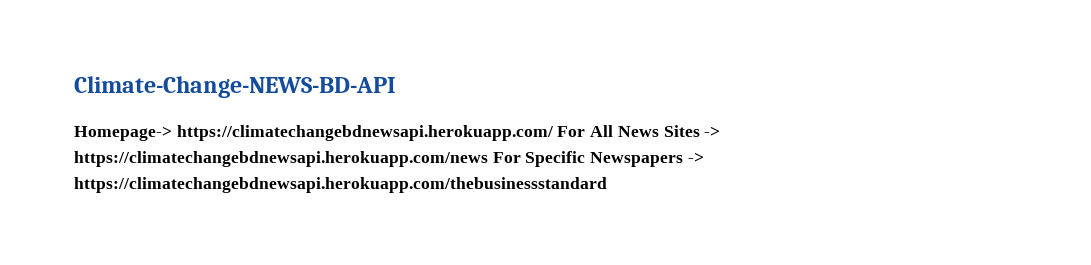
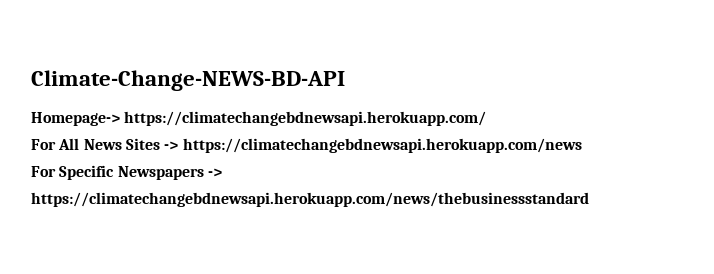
(554, 133) none -> (487, 118) //
(488, 159) none -> (582, 145) //
[74,177,607,193] https://climatechangebdnewsapi.herokuapp.com/thebusinessstandard -> [31,192,589,207] https://climatechangebdnewsapi.herokuapp.com/news/thebusinessstandard

